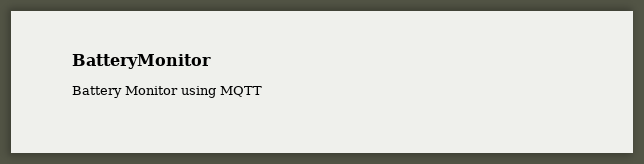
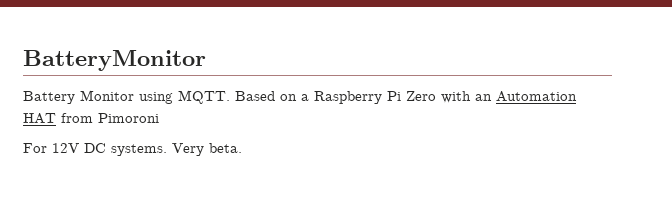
[220,86,262,97] MQTT -> [178,90,577,104] [23,113,159,124] [23,143,242,156] MQTT. Based on a Raspberry Pi Zero with an Automation HAT from Pimoroni // For 12V DC systems. Very beta.

